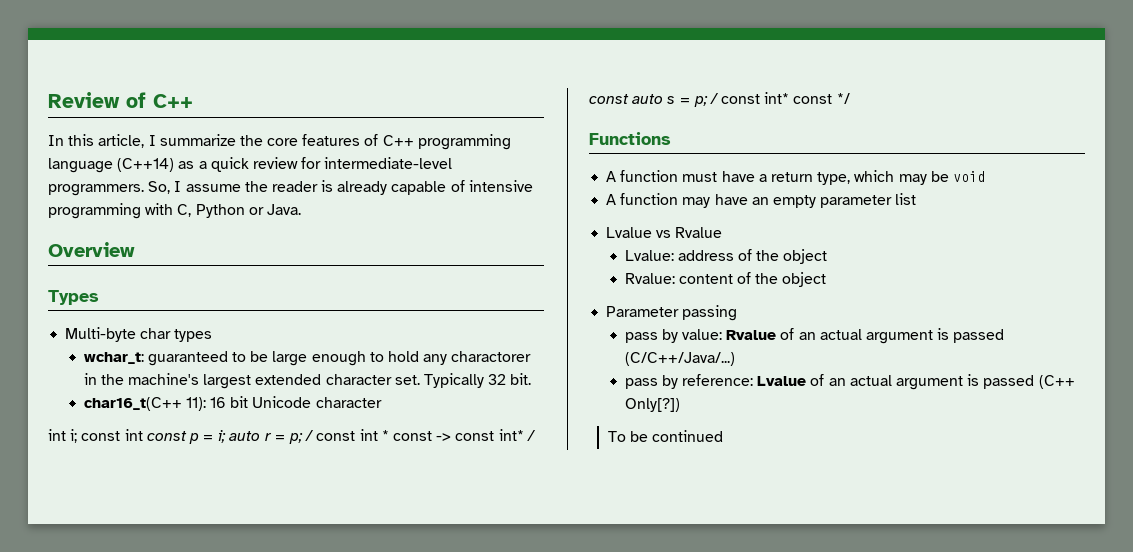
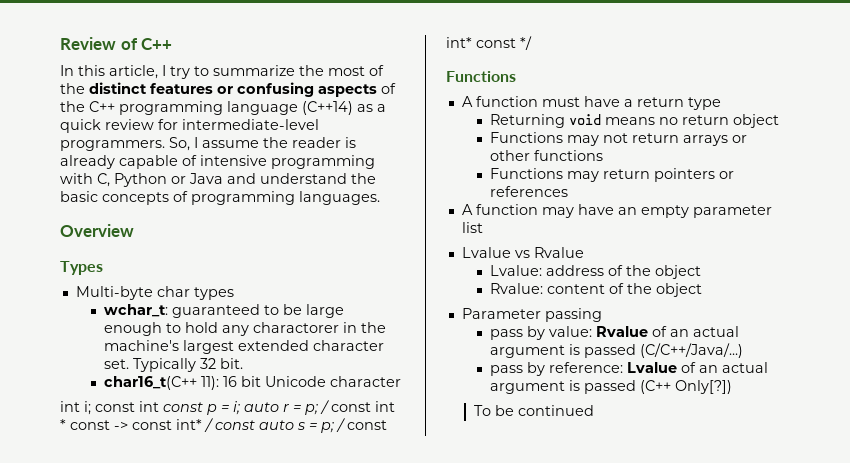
[159,134,379,146] summarize the core features of -> [170,65,384,79] [60,82,396,97] [60,101,85,112] try to summarize the most of the distinct features or confusing aspects of the
[266,204,301,215] Java. -> [189,173,376,184] [60,191,380,205] Java and understand the basic concepts of programming languages.
[817,170,985,185] type, which may be void -> [687,97,721,110] [490,114,780,128] [490,132,748,146] [490,150,604,161] [490,168,735,182] [490,186,569,197] type // Returning void means no return object // Functions may not return arrays or other functions // Functions may return pointers or references

